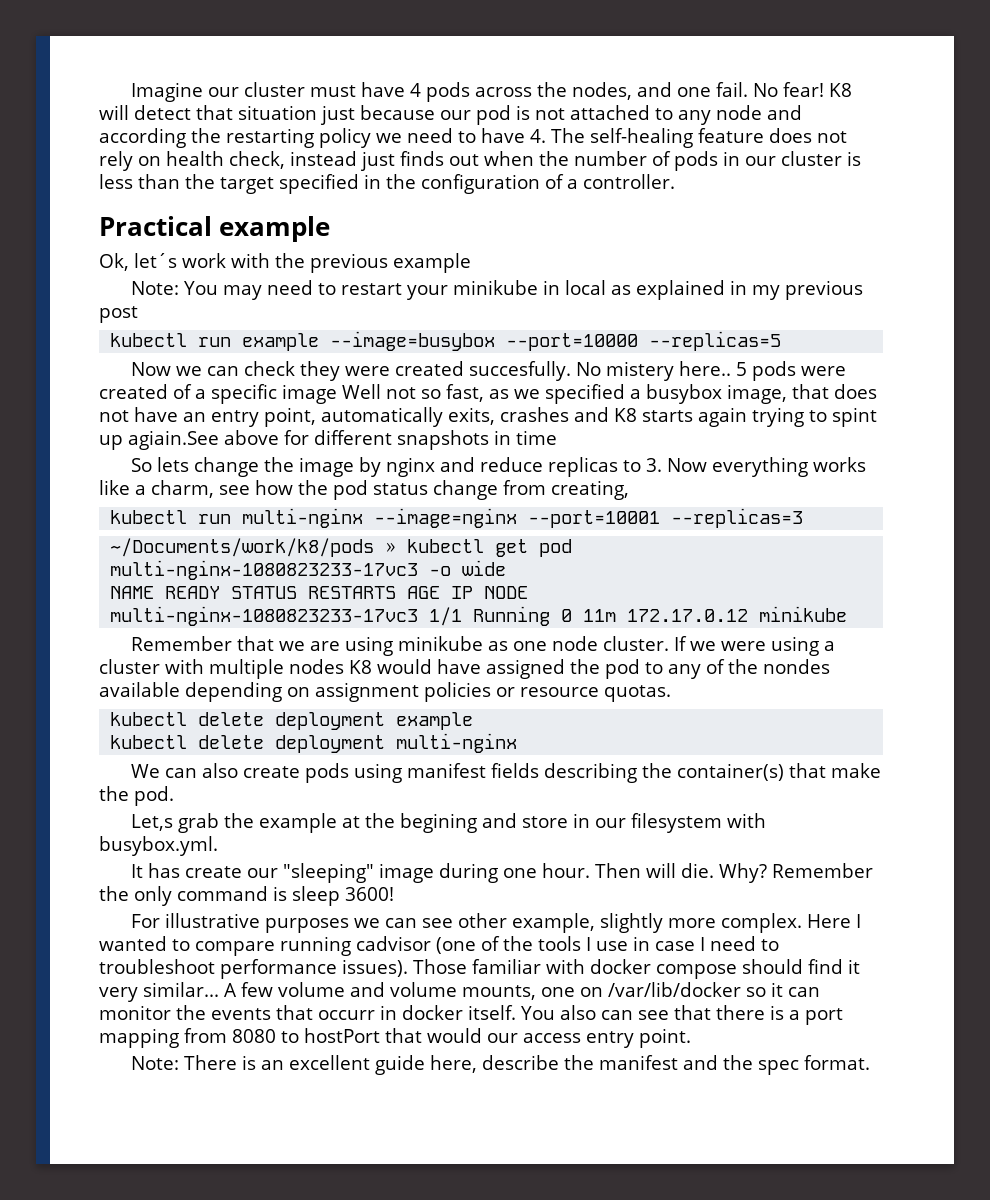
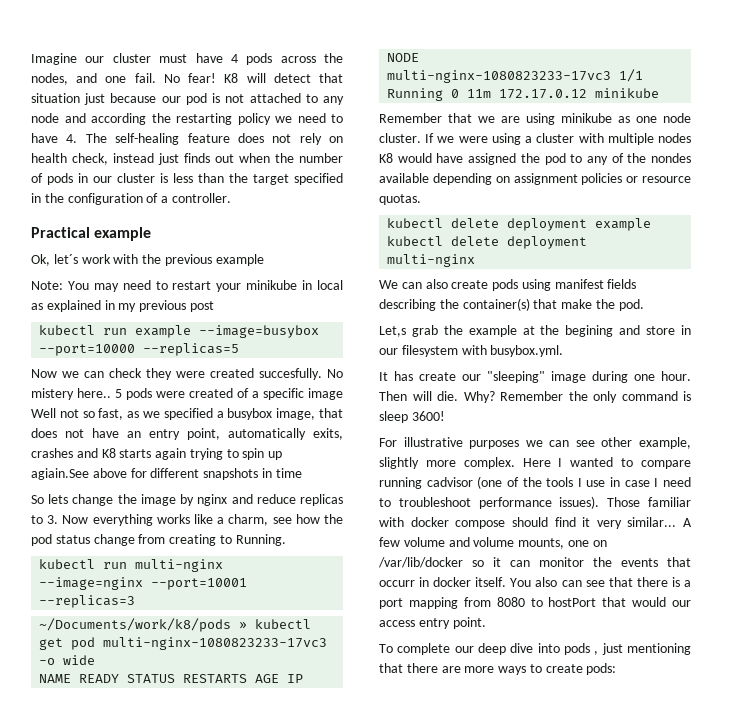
[832,407,877,427] spint -> [242,448,265,460] spin
[551,480,629,500] creating, -> [169,534,286,546] creating to Running.
[130,1055,870,1075] Note: There is an excellent guide here, describe the manifest and the spec format. -> [379,643,692,655] [379,663,617,675] To complete our deep dive into pods , just mentioning that there are more ways to create pods:

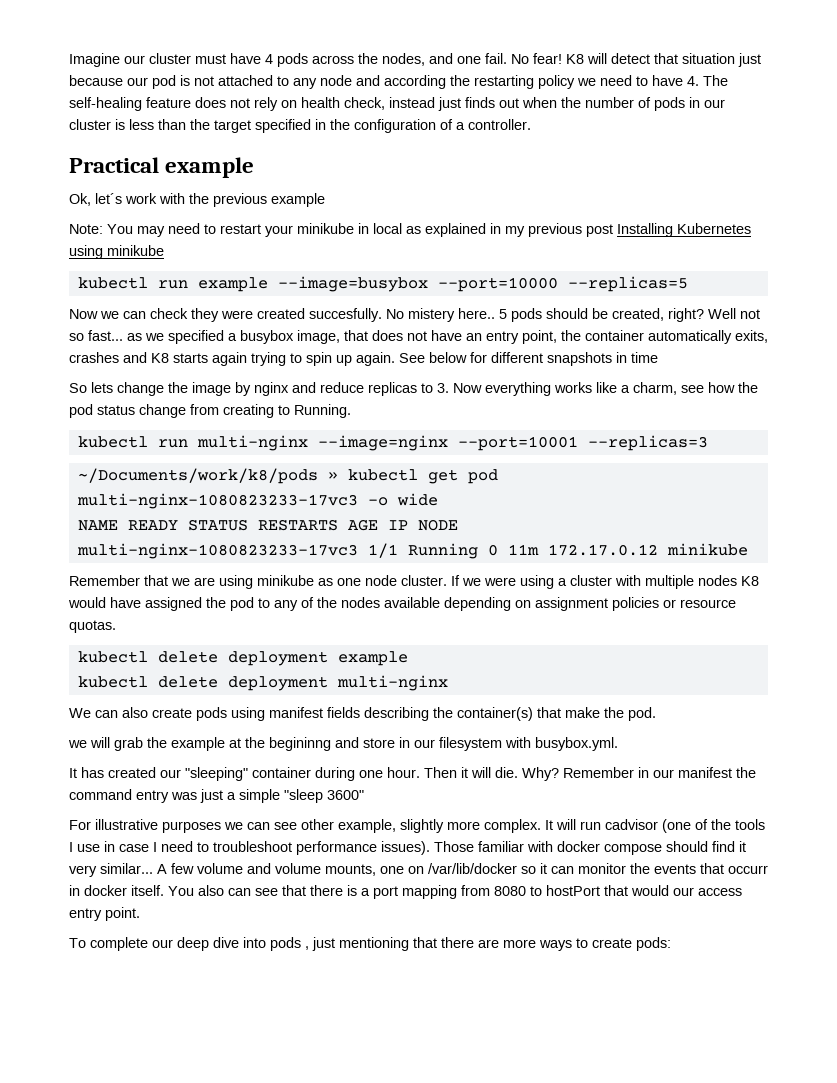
(214, 306) none -> [617,223,751,237] [69,245,164,259] Installing Kubernetes using minikube
[156,388,343,400] were created of a specific image -> [546,308,704,322] should be created, right?
[98,408,124,420] fast, -> [88,330,123,341] fast...
(220, 434) none -> [561,330,644,341] the container
[31,468,127,480] agiain.See above -> [356,352,467,366] again. See below
[651,153,691,163] nondes -> [341,597,380,608] nodes
[379,326,406,337] Let,s -> [68,737,110,748] we will
[565,325,614,337] begining -> [269,737,331,751] begininng
[419,372,456,381] create -> [108,767,156,778] created
[551,371,586,383] image -> [252,767,311,778] container
(407, 396) none -> [461,767,468,778] it
[568,391,691,403] [379,411,445,423] the only command is sleep 3600! -> [638,767,756,778] [69,789,364,803] in our manifest the command entry was just a simple "sleep 3600"
[522,457,691,469] [379,477,422,489] Here I wanted to compare running -> [545,819,601,830] It will run

